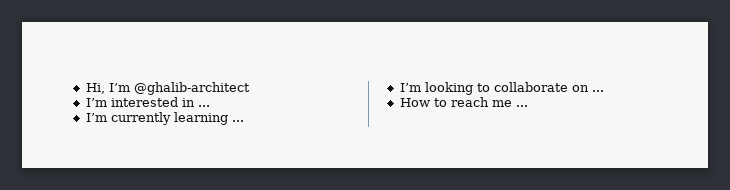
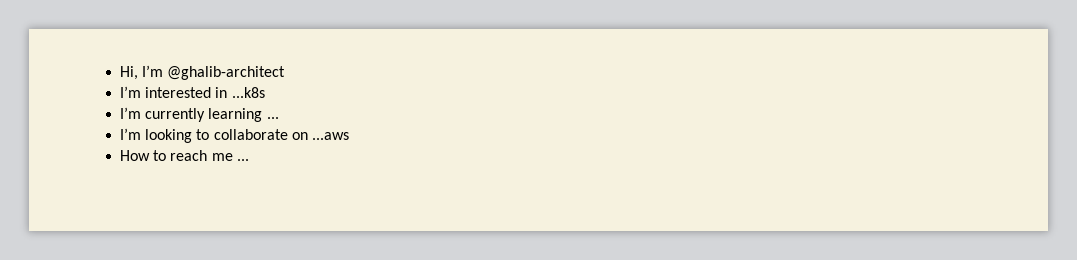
[197,105,210,107] ... -> [231,87,265,98] ...k8s
[591,90,604,92] ... -> [311,132,349,140] ...aws

